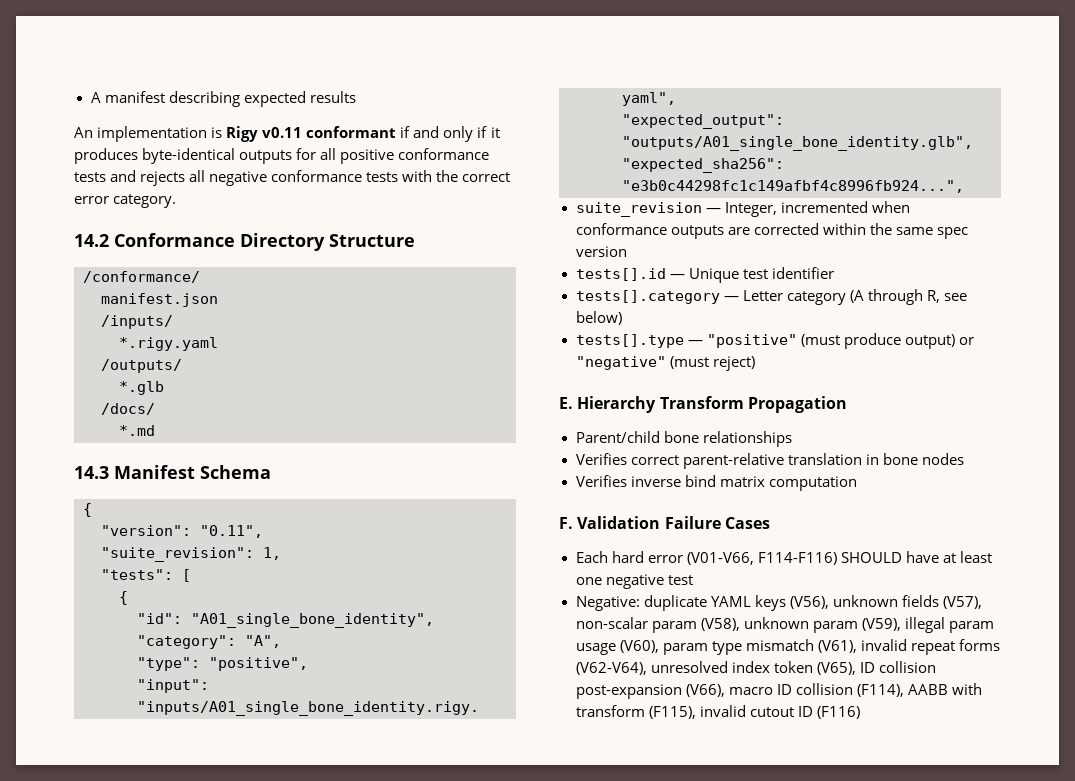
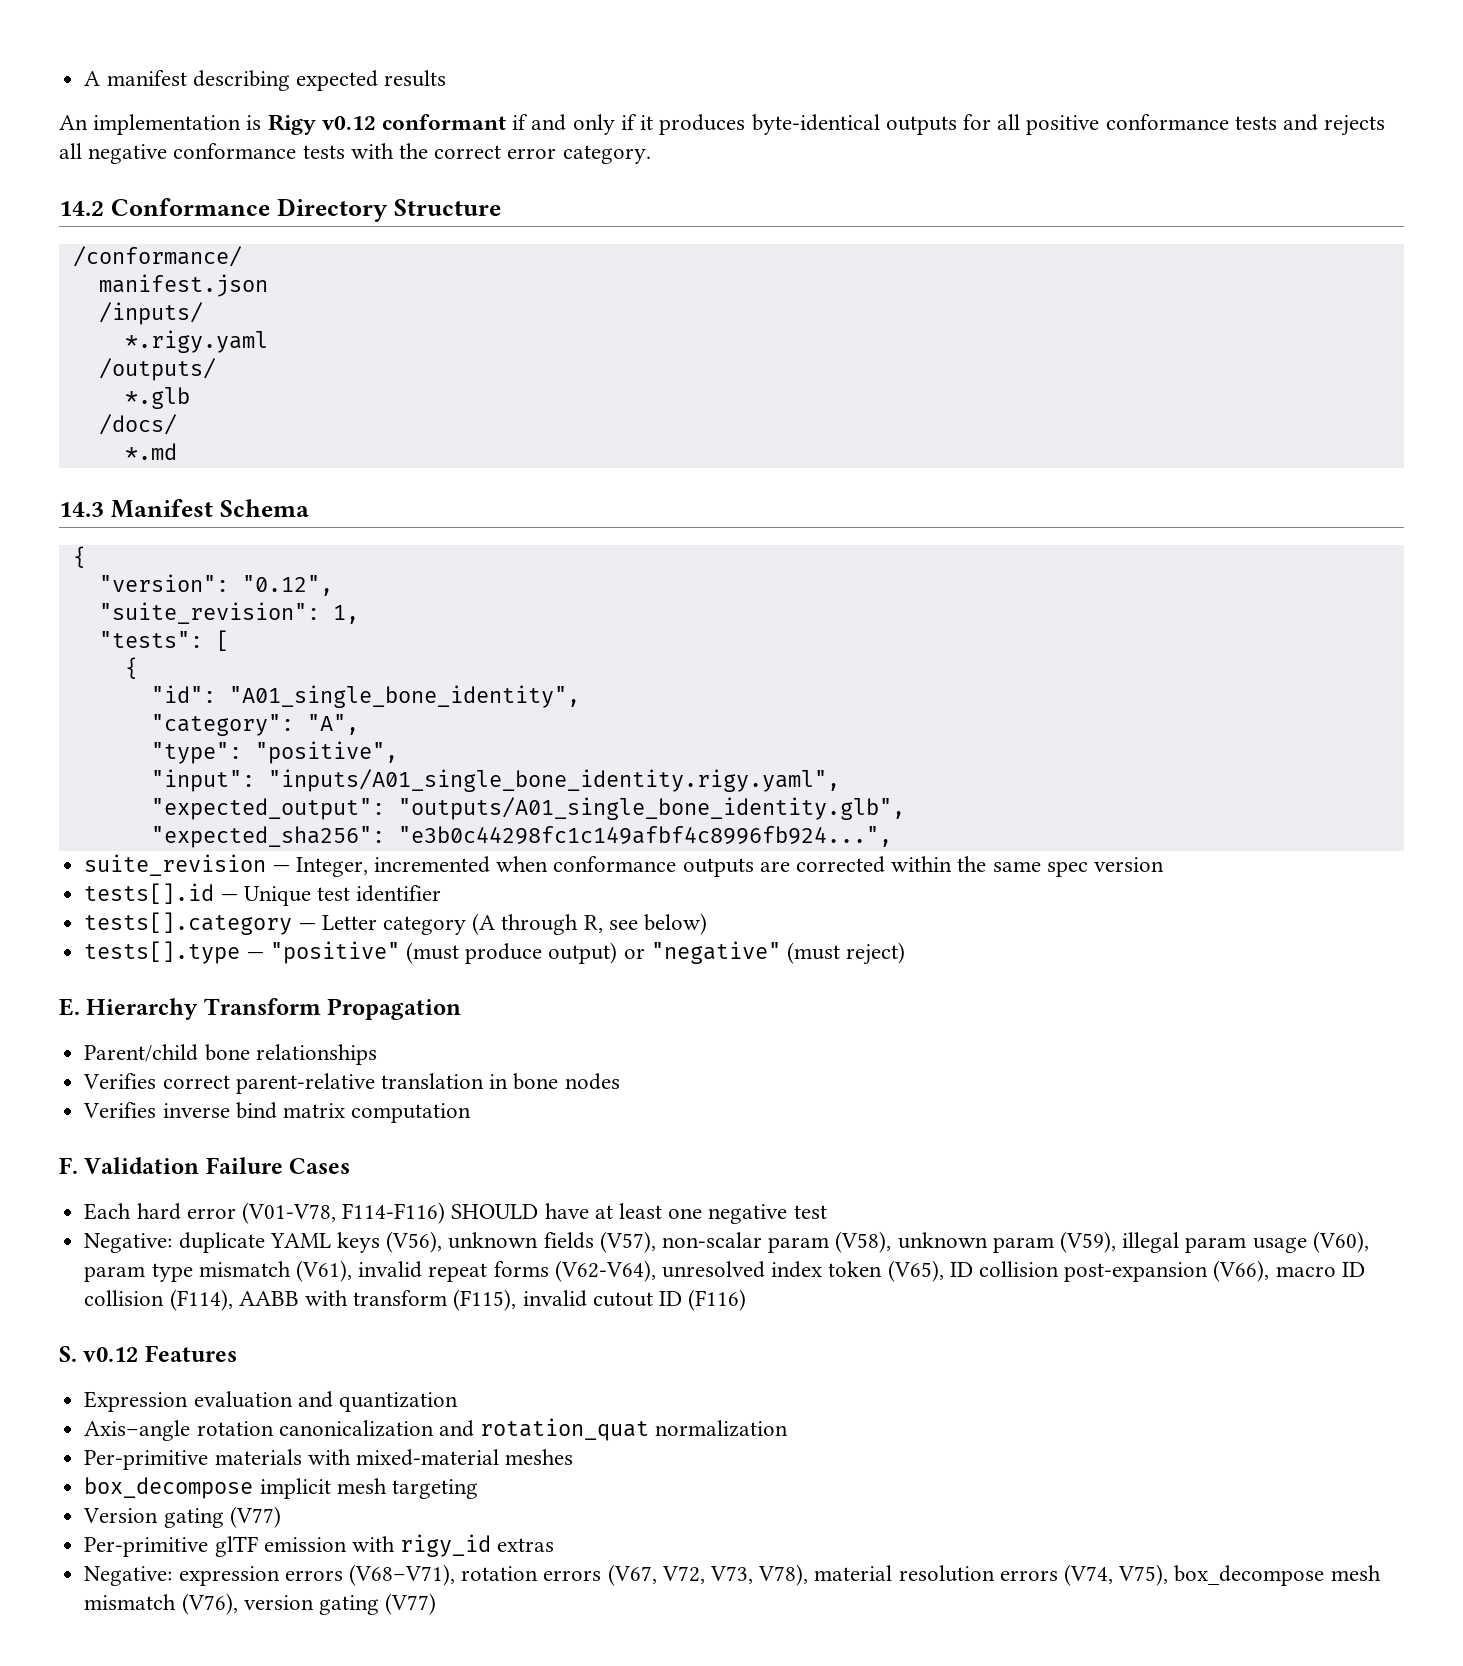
[262,127,303,138] v0.11 -> [321,116,376,130] v0.12
[200,525,263,538] "0.11", -> [241,575,333,596] "0.12",
[686,552,754,565] (V01-V66, -> [241,1202,336,1224] (V01-V78,
(860, 712) none -> [59,1345,237,1362] [84,1391,458,1412] [84,1418,789,1441] [84,1449,574,1470] [84,1477,478,1499] [83,1506,281,1528] [84,1534,555,1557] [84,1564,1381,1586] [84,1593,437,1615] // S. v0.12 Features // Expression evaluation and quantization // Axis–angle rotation canonicalization and rotation_quat normalization // Per-primitive materials with mixed-material meshes // box_decompose implicit mesh targeting // Version gating (V77) // Per-primitive glTF emission with rigy_id extras // Negative: expression errors (V68–V71), rotation errors (V67, V72, V73, V78), material resolution errors (V74, V75), box_decompose mesh mismatch (V76), version gating (V77)

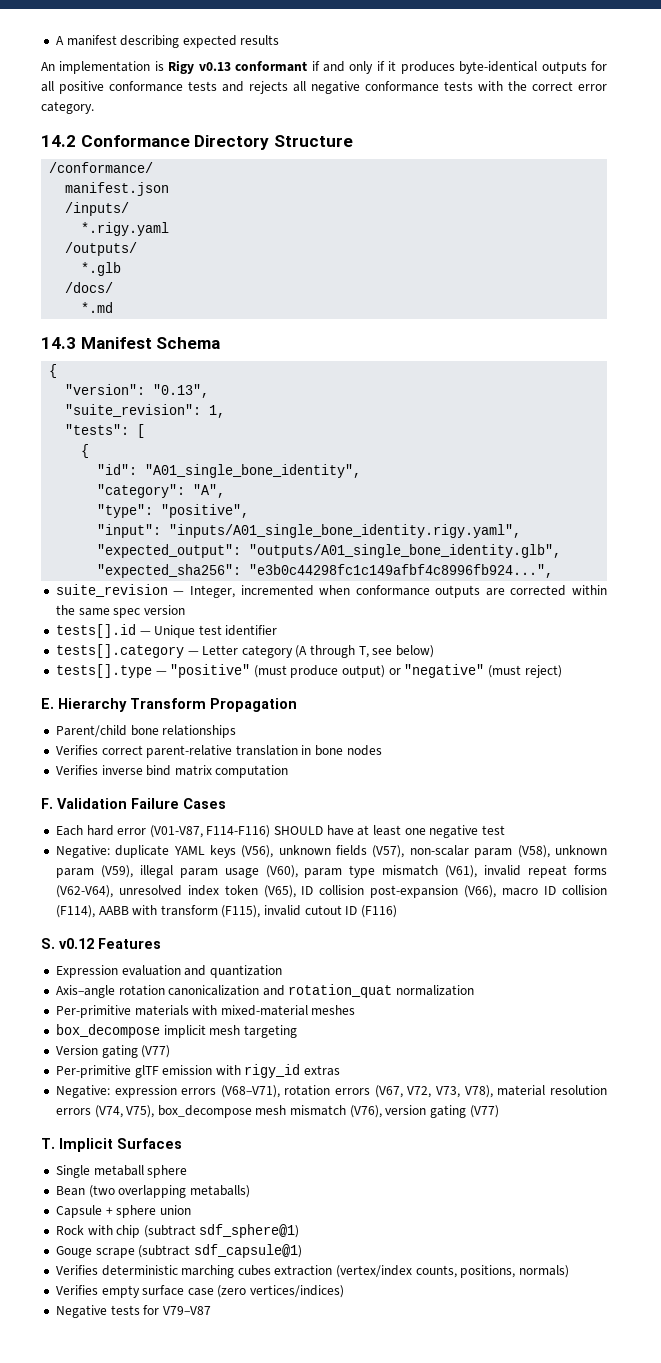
[321,116,376,130] v0.12 -> [198,62,231,71] v0.13
[241,575,333,596] "0.12", -> [153,384,210,398] "0.13",
[583,915,603,933] R, -> [358,646,369,658] T,
[241,1202,336,1224] (V01-V78, -> [149,825,203,838] (V01-V87,
(437, 1604) none -> [41,1138,182,1152] [55,1165,188,1178] [55,1185,250,1198] [55,1205,191,1218] [55,1224,300,1238] [55,1244,302,1258] [55,1265,570,1278] [55,1285,345,1298] [55,1305,211,1318] // T. Implicit Surfaces // Single metaball sphere // Bean (two overlapping metaballs) // Capsule + sphere union // Rock with chip (subtract sdf_sphere@1) // Gouge scrape (subtract sdf_capsule@1) // Verifies deterministic marching cubes extraction (vertex/index counts, positions, normals) // Verifies empty surface case (zero vertices/indices) // Negative tests for V79–V87

